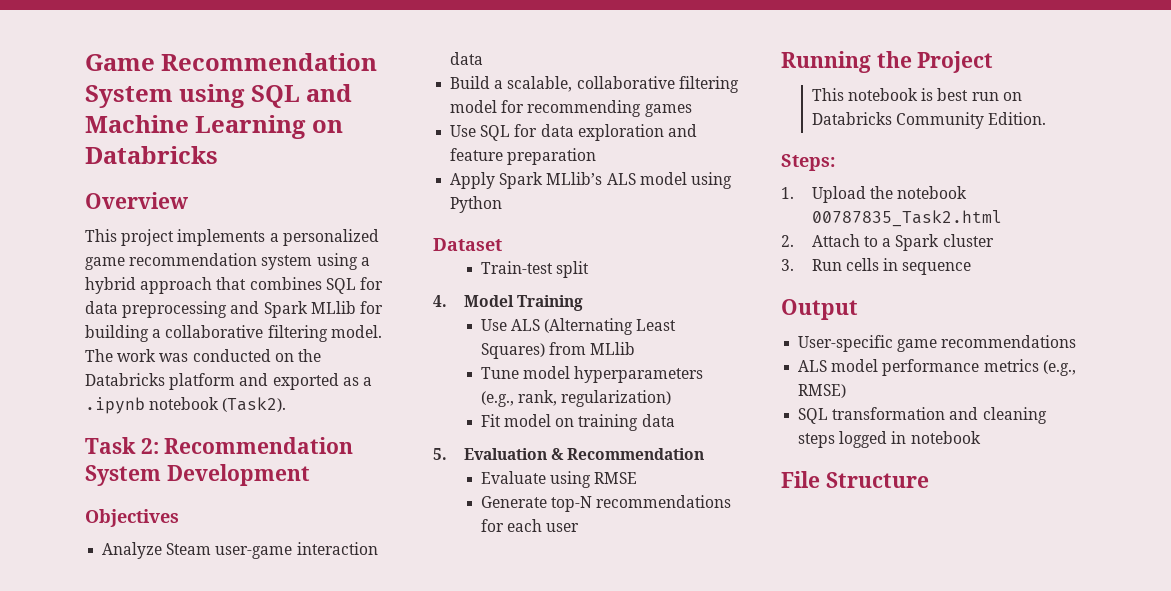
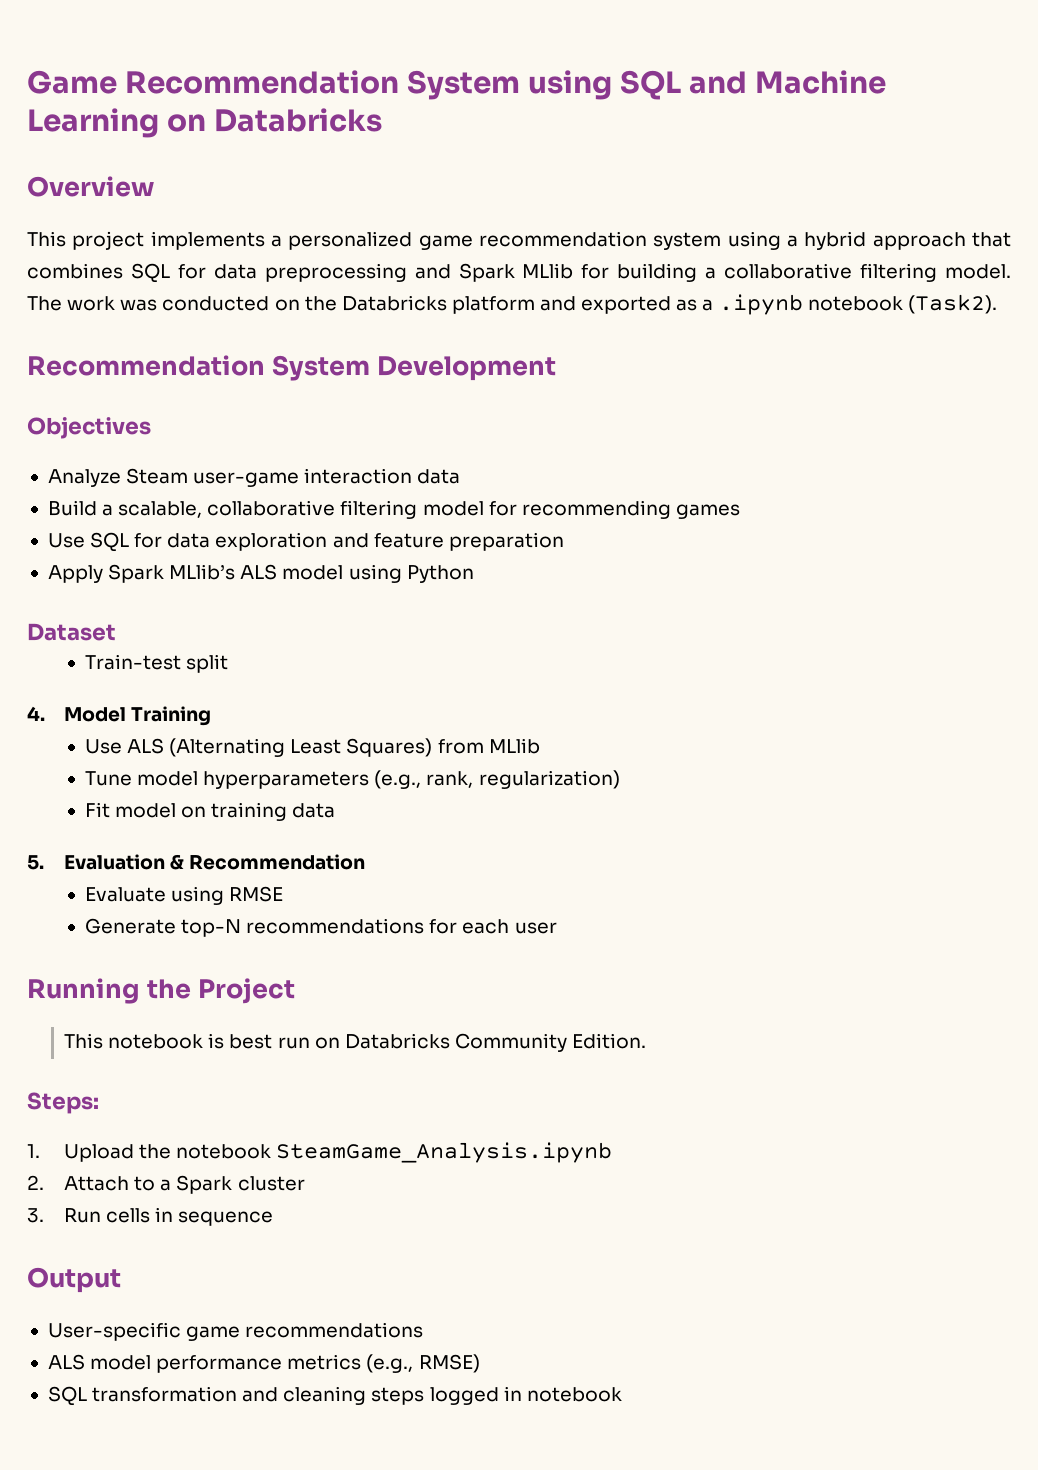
[85,437,159,454] Task 2: -> (997, 304) none
[811,210,1002,227] 00787835_Task2.html -> [276,1142,613,1163] SteamGame_Analysis.ipynb
[781,471,929,488] // File Structure -> (622, 1394) none

